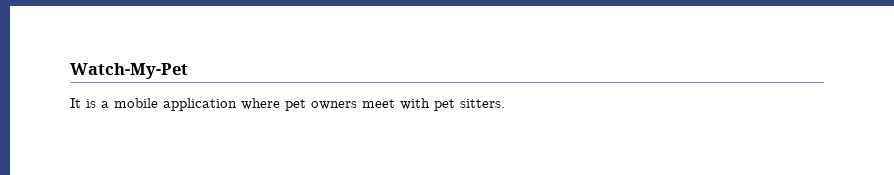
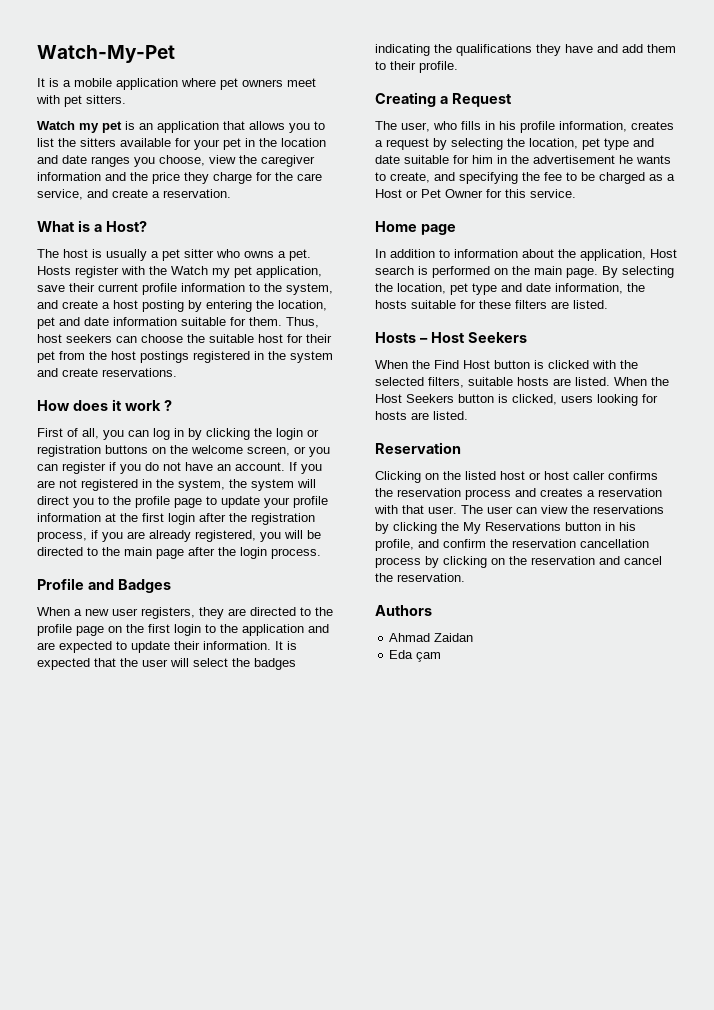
(505, 103) none -> [37,121,325,133] [37,138,326,150] [37,155,315,167] [37,172,322,184] [37,189,231,200] [37,220,147,232] [37,249,311,261] [37,266,322,278] [37,283,333,295] [37,300,327,312] [37,317,319,329] [37,334,332,343] [37,351,333,363] [37,368,177,377] [37,399,172,411] [37,428,319,440] [37,445,330,457] [37,462,322,474] [37,479,316,491] [37,496,328,508] [37,513,315,525] [37,530,321,542] [37,547,321,559] [37,578,171,593] [37,607,333,619] [37,624,329,636] [37,641,297,653] [37,658,296,670] [375,44,676,56] [375,61,458,73] [375,92,512,107] [375,121,674,133] [375,138,654,150] [375,155,671,164] [375,172,675,184] [375,189,576,198] [375,221,456,235] [375,249,677,261] [375,266,674,278] [375,283,645,295] [375,300,608,309] [375,332,527,343] [375,360,638,369] [375,377,669,388] [375,394,658,406] [375,411,468,420] [375,442,461,454] [375,471,658,483] [375,488,662,500] [374,505,664,514] [375,522,636,534] [375,539,649,551] [375,556,662,568] [375,573,465,582] [375,605,432,616] [389,633,474,642] [389,650,442,662] // Watch my pet is an application that allows you to list the sitters available for your pet in the location and date ranges you choose, view the caregiver information and the price they charge for the care service, and create a reservation. // What is a Host? // The host is usually a pet sitter who owns a pet. Hosts register with the Watch my pet application, save their current profile information to the system, and create a host posting by entering the location, pet and date information suitable for them. Thus, host seekers can choose the suitable host for their pet from the host postings registered in the system and create reservations. // How does it work ? // First of all, you can log in by clicking the login or registration buttons on the welcome screen, or you can register if you do not have an account. If you are not registered in the system, the system will direct you to the profile page to update your profile information at the first login after the registration process, if you are already registered, you will be directed to the main page after the login process. // Profile and Badges // When a new user registers, they are directed to the profile page on the first login to the application and are expected to update their information. It is expected that the user will select the badges indicating the qualifications they have and add them to their profile. // Creating a Request // The user, who fills in his profile information, creates a request by selecting the location, pet type and date suitable for him in the advertisement he wants to create, and specifying the fee to be charged as a Host or Pet Owner for this service. // Home page // In addition to information about the application, Host search is performed on the main page. By selecting the location, pet type and date information, the hosts suitable for these filters are listed. // Hosts – Host Seekers // When the Find Host button is clicked with the selected filters, suitable hosts are listed. When the Host Seekers button is clicked, users looking for hosts are listed. // Reservation // Clicking on the listed host or host caller confirms the reservation process and creates a reservation with that user. The user can view the reservations by clicking the My Reservations button in his profile, and confirm the reservation cancellation process by clicking on the reservation and cancel the reservation. // Authors // Ahmad Zaidan // Eda çam

